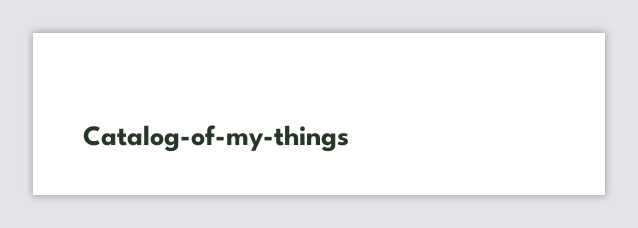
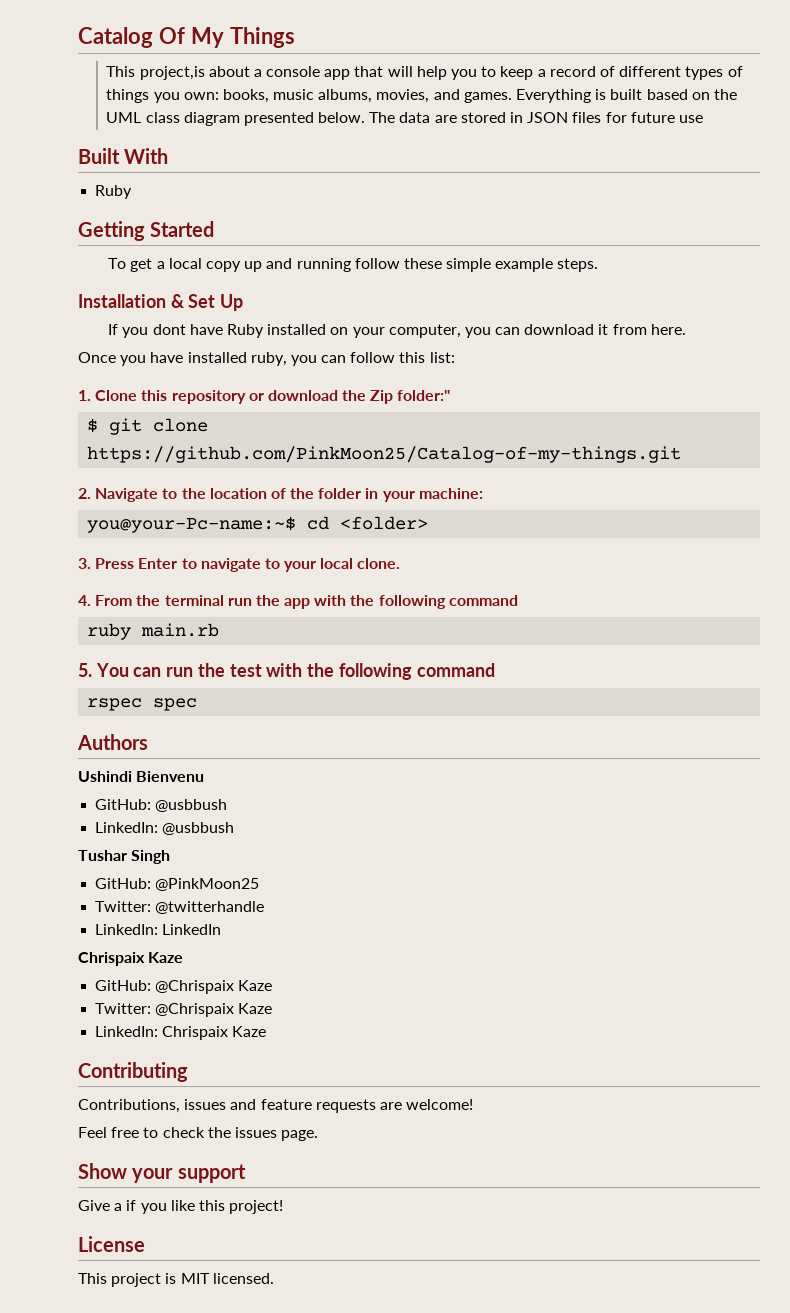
[83,125,349,152] Catalog-of-my-things -> [78,27,295,48] [106,66,743,80] [106,89,737,103] [106,112,703,126] [78,148,169,164] [95,185,133,199] [78,221,215,241] [108,258,599,272] [78,294,244,311] [108,324,686,338] [78,352,455,366] [78,390,451,404] [87,418,209,435] [87,446,682,463] [78,488,483,502] [87,516,429,533] [78,558,401,572] [78,595,518,609] [87,623,220,640] [78,663,495,680] [87,698,198,711] [77,734,148,750] [78,771,205,782] [95,799,228,812] [95,822,235,835] [78,850,171,864] [95,878,260,891] [95,901,265,914] [95,924,222,935] [78,952,184,966] [95,980,273,994] [95,1003,273,1017] [95,1026,267,1040] [78,1062,188,1082] [78,1099,474,1113] [78,1127,319,1141] [78,1163,246,1183] [78,1200,284,1214] [78,1236,145,1252] [78,1273,274,1287] Catalog Of My Things // This project,is about a console app that will help you to keep a record of different types of things you own: books, music albums, movies, and games. Everything is built based on the UML class diagram presented below. The data are stored in JSON files for future use // Built With // Ruby // Getting Started // To get a local copy up and running follow these simple example steps. // Installation & Set Up // If you dont have Ruby installed on your computer, you can download it from here. // Once you have installed ruby, you can follow this list: // 1. Clone this repository or download the Zip folder:" // $ git clone https://github.com/PinkMoon25/Catalog-of-my-things.git // 2. Navigate to the location of the folder in your machine: // you@your-Pc-name:~$ cd <folder> // 3. Press Enter to navigate to your local clone. // 4. From the terminal run the app with the following command // ruby main.rb // 5. You can run the test with the following command // rspec spec // Authors // Ushindi Bienvenu // GitHub: @usbbush // LinkedIn: @usbbush // Tushar Singh // GitHub: @PinkMoon25 // Twitter: @twitterhandle // LinkedIn: LinkedIn // Chrispaix Kaze // GitHub: @Chrispaix Kaze // Twitter: @Chrispaix Kaze // LinkedIn: Chrispaix Kaze // Contributing // Contributions, issues and feature requests are welcome! // Feel free to check the issues page. // Show your support // Give a if you like this project! // License // This project is MIT licensed.

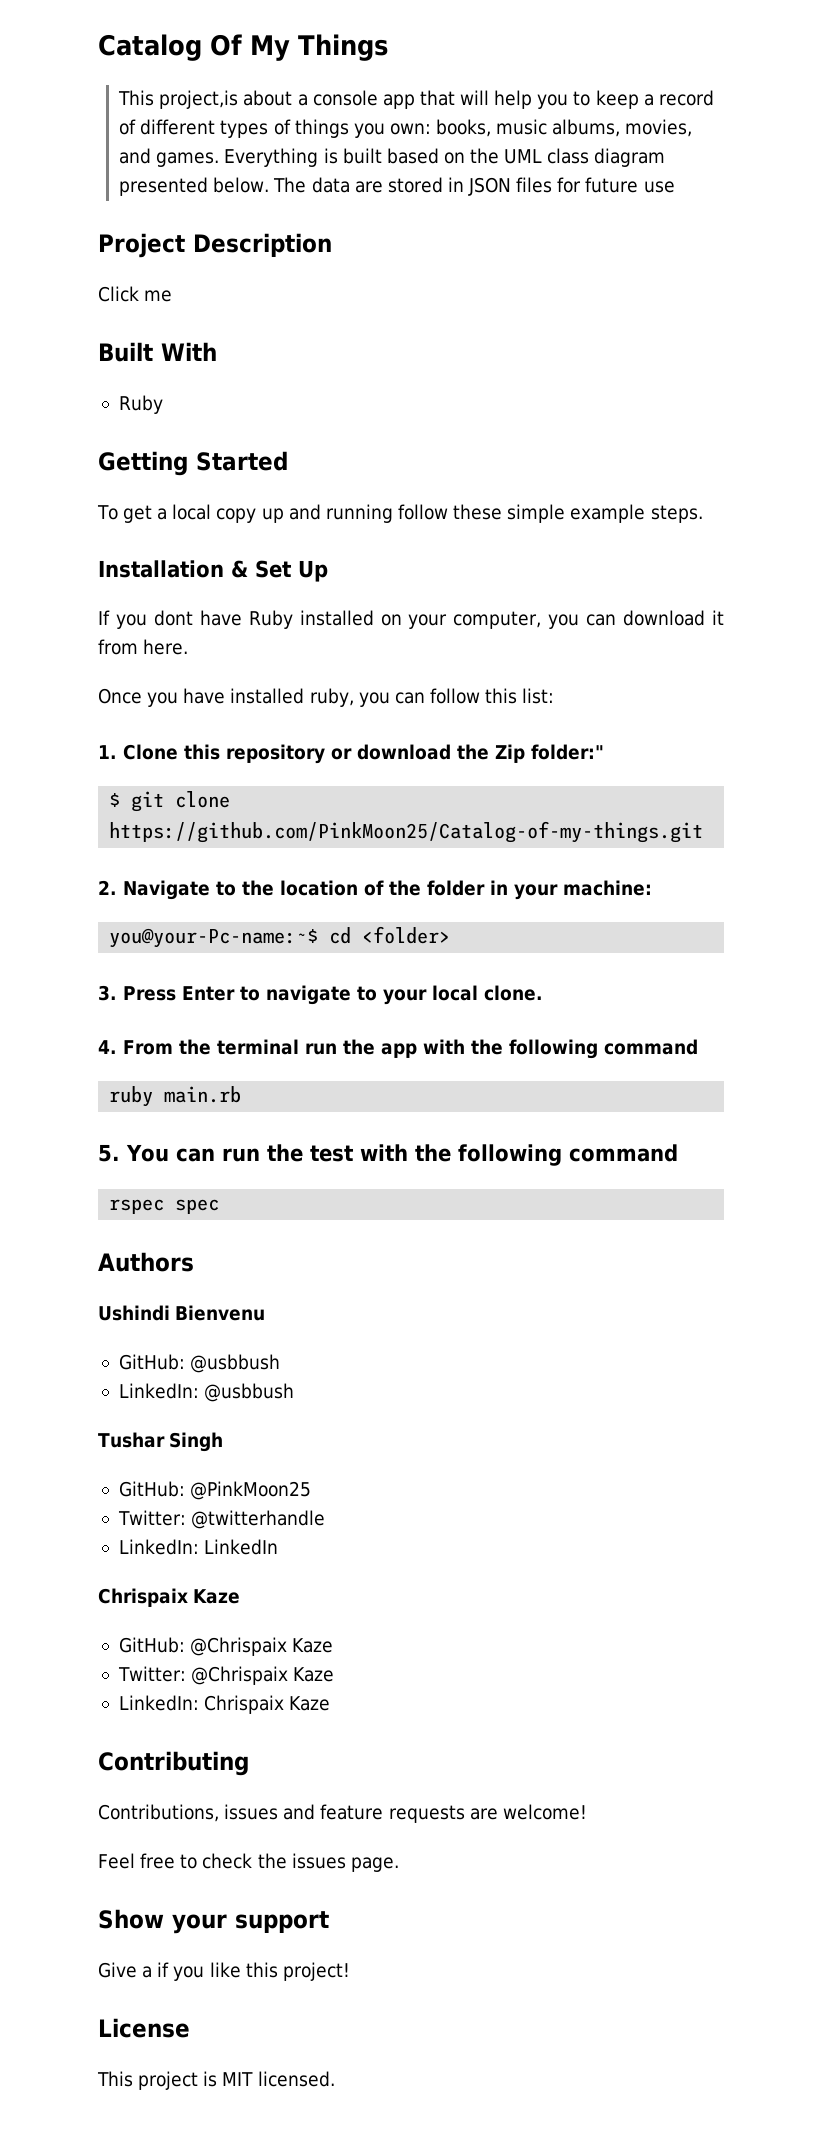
(703, 119) none -> [98,233,332,258] [98,286,173,302] // Project Description // Click me

